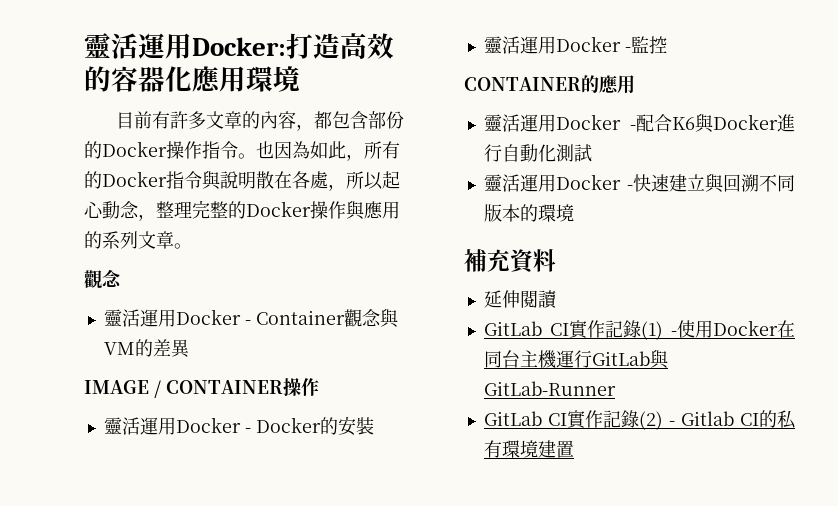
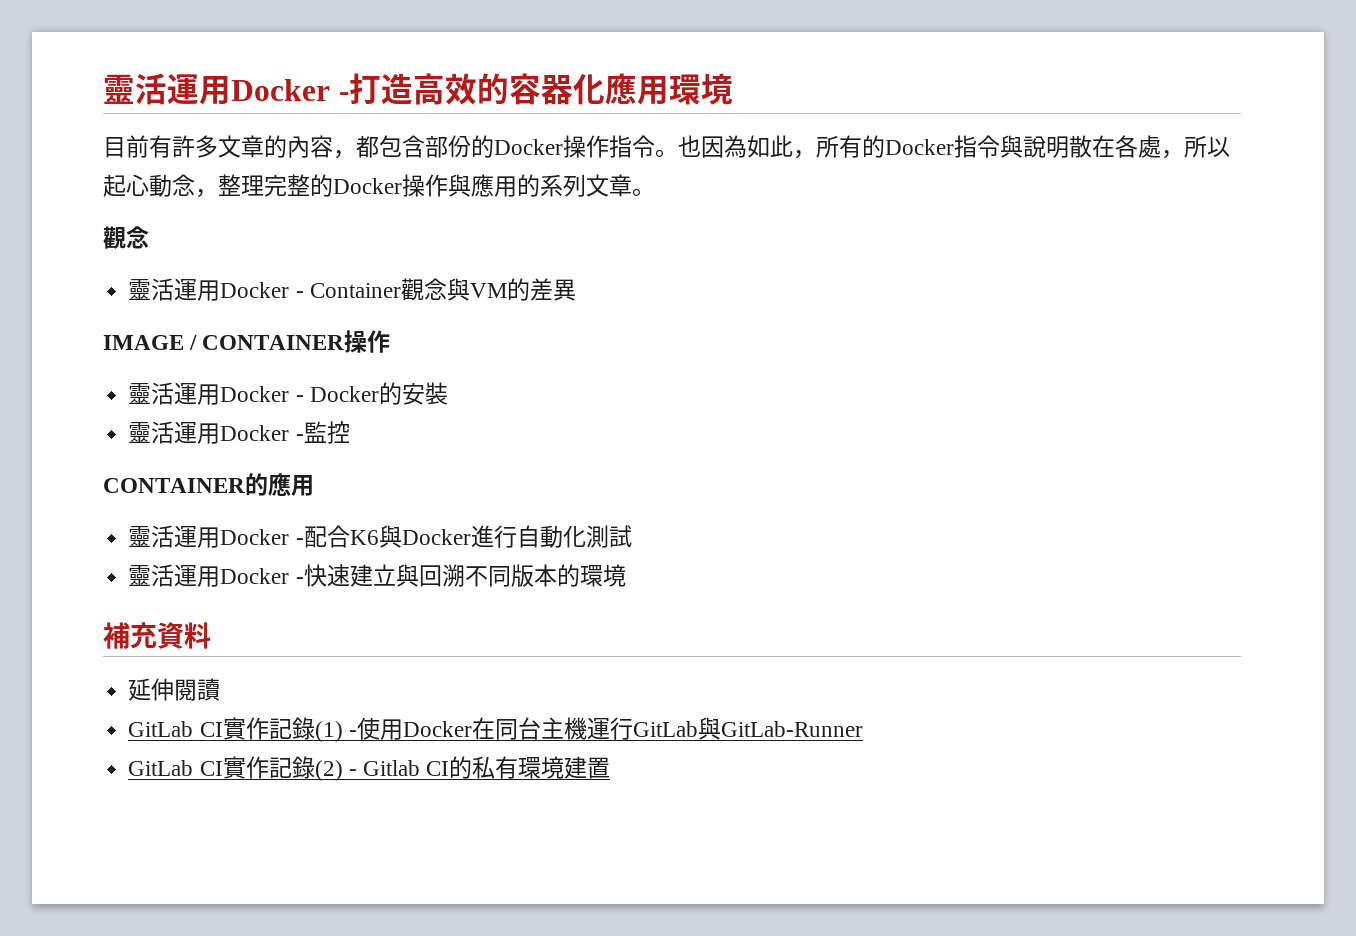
[84,33,286,59] 靈活運用Docker: -> [103,73,349,105] 靈活運用Docker -

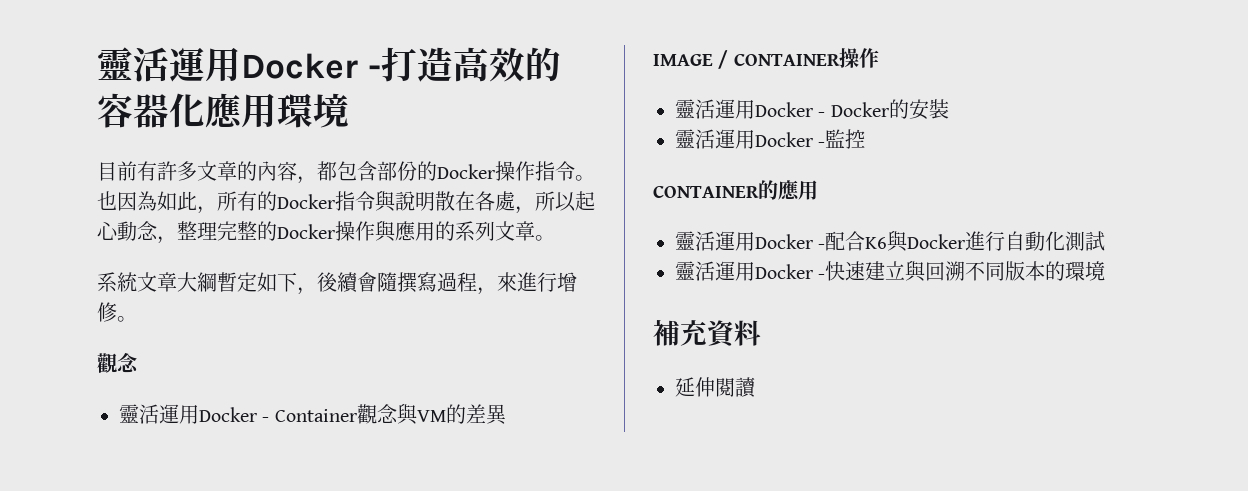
(655, 192) none -> [97,272,577,295] [97,302,137,322] // 系統文章大綱暫定如下，後續會隨撰寫過程，來進行增修。
[128,717,863,742] [128,756,611,781] // GitLab CI實作記錄(1) -使用Docker在同台主機運行GitLab與GitLab-Runner // GitLab CI實作記錄(2) - Gitlab CI的私有環境建置 -> (757, 387) none

